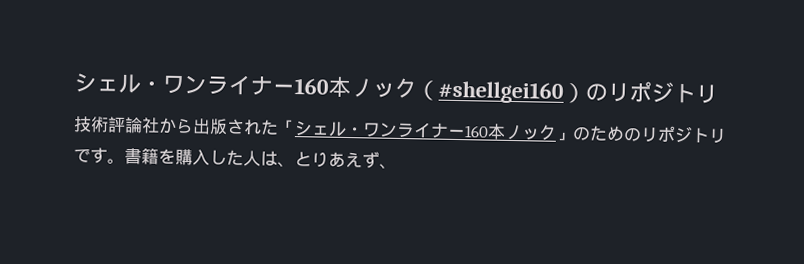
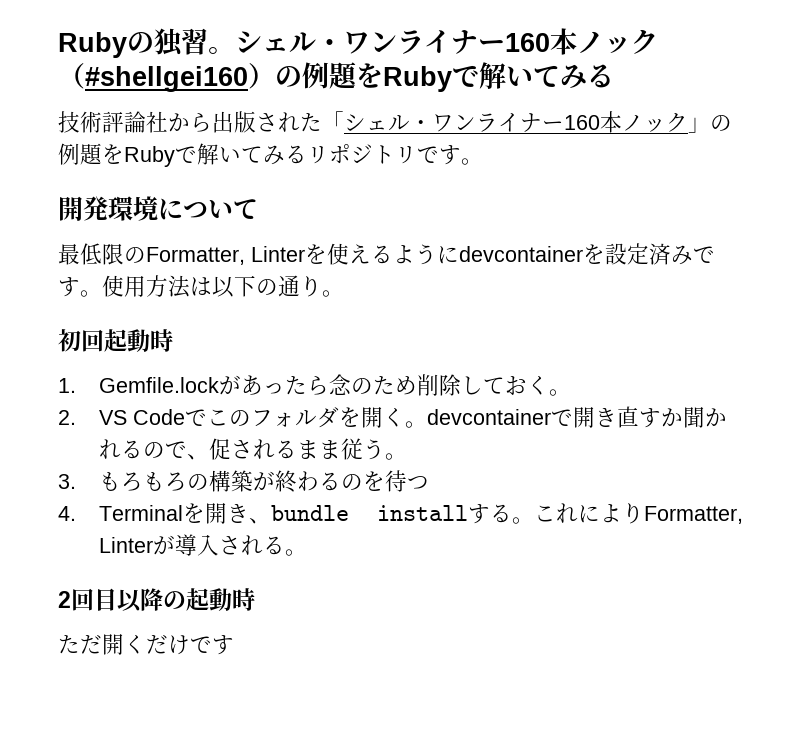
(74, 83) none -> [58,28,235,58] Rubyの独習。
[607,81,718,104] リポジトリ -> [302,62,614,92] 例題をRubyで解いてみる
[589,125,642,142] ための -> [58,143,307,167] 例題をRubyで解いてみる
[124,147,397,169] 書籍を購入した人は、とりあえず、 -> [58,196,258,221] [58,243,715,265] [58,275,344,298] [58,329,173,353] [58,374,572,396] [58,406,728,428] [99,438,408,460] [58,470,430,493] [58,503,743,524] [99,534,308,556] [58,588,255,612] [58,634,234,655] // 開発環境について // 最低限のFormatter, Linterを使えるようにdevcontainerを設定済みです。使用方法は以下の通り。 // 初回起動時 // 1. Gemfile.lockがあったら念のため削除しておく。 // 2. VS Codeでこのフォルダを開く。devcontainerで開き直すか聞かれるので、促されるまま従う。 // 3.もろもろの構築が終わるのを待つ // 4. Terminalを開き、bundle installする。これによりFormatter, Linterが導入される。 // 2回目以降の起動時 // ただ開くだけです

